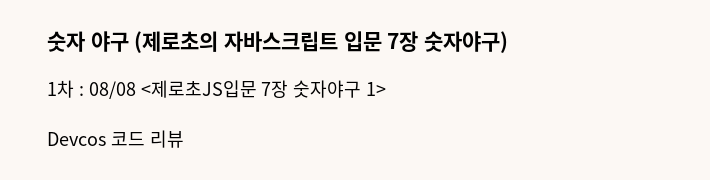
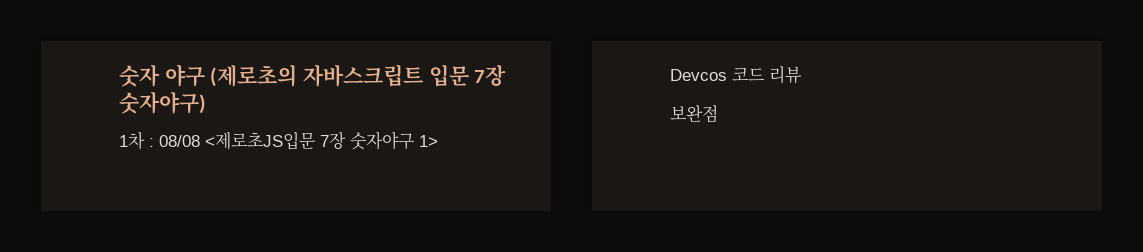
(184, 139) none -> [670,105,718,123] // 보완점

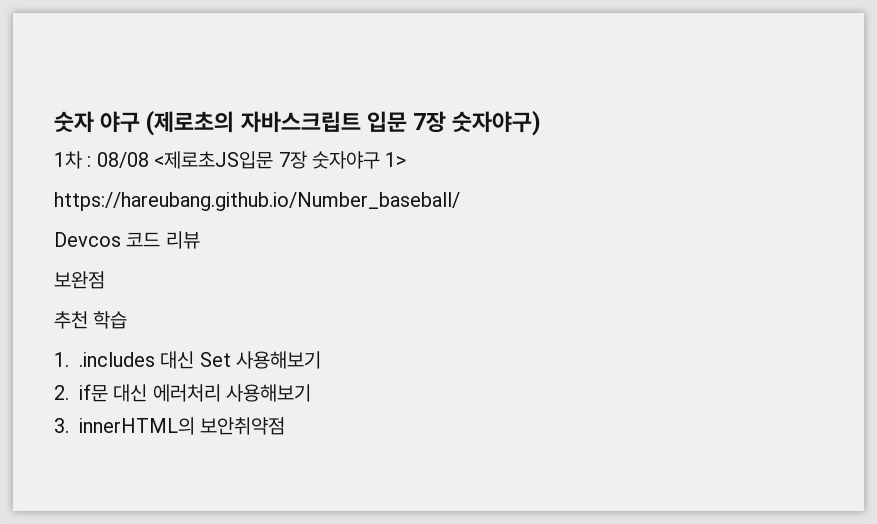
(438, 141) none -> [54,192,460,211] // https://hareubang.github.io/Number_baseball/
(718, 114) none -> [54,311,128,329] [54,351,322,369] [54,384,312,402] [54,417,286,435] // 추천 학습 // 1. .includes 대신 Set 사용해보기 // 2. if문 대신 에러처리 사용해보기 // 3. innerHTML의 보안취약점

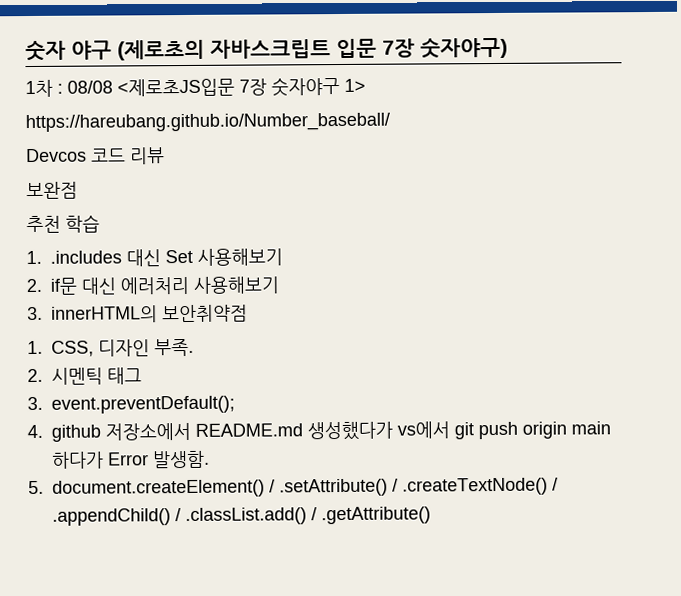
(286, 426) none -> [27,338,194,357] [27,367,142,385] [27,395,235,414] [27,421,611,442] [51,450,210,469] [28,477,558,498] [52,506,431,526] // 1. CSS, 디자인 부족. // 2. 시멘틱 태그 // 3. event.preventDefault(); // 4. github 저장소에서 README.md 생성했다가 vs에서 git push origin main 하다가 Error 발생함. // 5. document.createElement() / .setAttribute() / .createTextNode() / .appendChild() / .classList.add() / .getAttribute()

